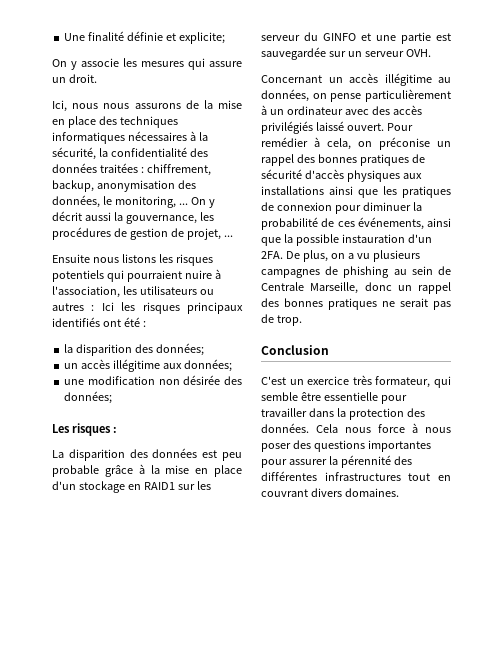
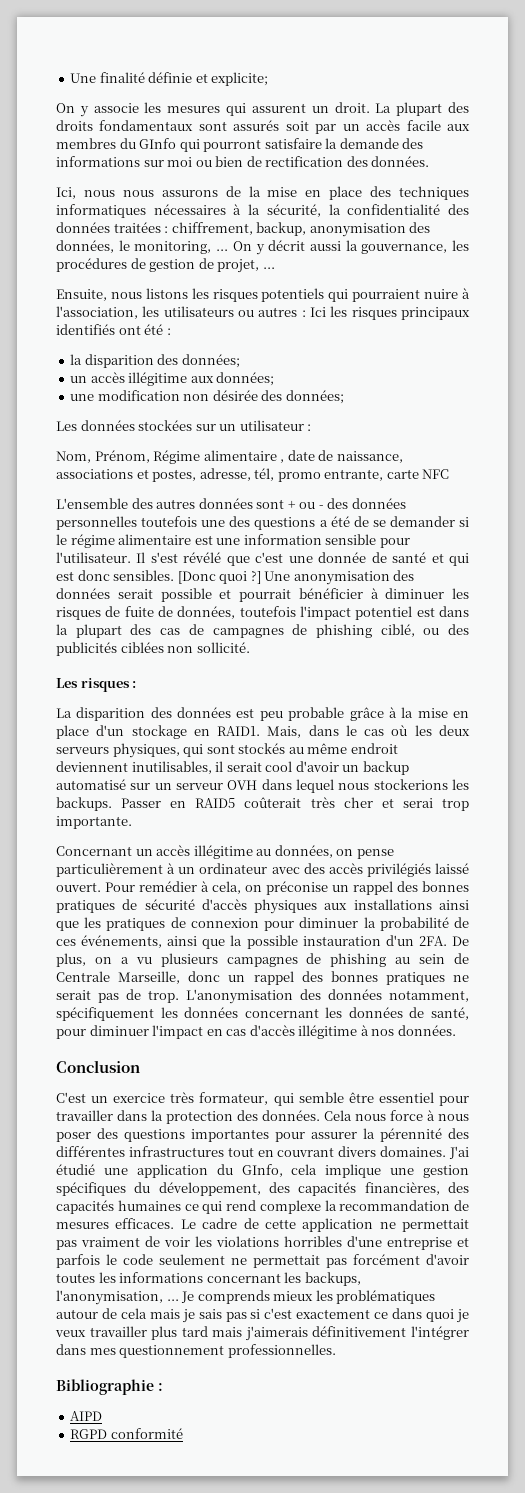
[209,61,242,67] assure -> [251,103,306,113] assurent
(97, 78) none -> [375,102,469,116] [56,120,470,134] [56,138,424,152] [56,156,430,167] La plupart des droits fondamentaux sont assurés soit par un accès facile aux membres du GInfo qui pourront satisfaire la demande des informations sur moi ou bien de rectification des données.
[52,254,90,263] Ensuite -> [56,289,107,301] Ensuite,
(113, 397) none -> [56,420,312,431] [56,450,403,464] [56,468,450,482] [56,498,406,509] [56,516,470,530] [56,534,410,548] [56,552,469,566] [56,570,415,585] [56,588,469,602] [56,606,469,620] [56,624,469,638] [56,642,250,656] // Les données stockées sur un utilisateur : // Nom, Prénom, Régime alimentaire , date de naissance, associations et postes, adresse, tél, promo entrante, carte NFC // L'ensemble des autres données sont + ou - des données personnelles toutefois une des questions a été de se demander si le régime alimentaire est une information sensible pour l'utilisateur. Il s'est révélé que c'est une donnée de santé et qui est donc sensibles. [Donc quoi ?] Une anonymisation des données serait possible et pourrait bénéficier à diminuer les risques de fuite de données, toutefois l'impact potentiel est dans la plupart des cas de campagnes de phishing ciblé, ou des publicités ciblées non sollicité.
[143,481,211,490] [261,32,451,44] [261,47,431,60] RAID1 sur les serveur du GINFO et une partie est sauvegardée sur un serveur OVH. -> [217,725,470,738] [56,743,398,758] [56,761,409,775] [56,779,469,793] [56,797,469,811] [56,816,132,829] RAID1. Mais, dans le cas où les deux serveurs physiques, qui sont stockés au même endroit deviennent inutilisables, il serait cool d'avoir un backup automatisé sur un serveur OVH dans lequel nous stockerions les backups. Passer en RAID5 coûterait très cher et serai trop importante.
(302, 320) none -> [186,989,469,1004] [56,1007,469,1021] [56,1025,456,1039] L'anonymisation des données notamment, spécifiquement les données concernant les données de santé, pour diminuer l'impact en cas d'accès illégitime à nos données.
[323,392,378,401] essentielle -> [378,1092,434,1103] essentiel
(399, 492) none -> [448,1146,469,1159] [56,1164,469,1178] [56,1182,469,1196] [56,1200,469,1214] [56,1218,469,1232] [56,1236,469,1250] [56,1254,469,1268] [56,1272,361,1286] [56,1290,436,1305] [56,1308,469,1323] [55,1326,469,1341] [56,1344,336,1358] [56,1379,163,1395] [70,1411,103,1421] [70,1428,183,1439] J'ai étudié une application du GInfo, cela implique une gestion spécifiques du développement, des capacités financières, des capacités humaines ce qui rend complexe la recommandation de mesures efficaces. Le cadre de cette application ne permettait pas vraiment de voir les violations horribles d'une entreprise et parfois le code seulement ne permettait pas forcément d'avoir toutes les informations concernant les backups, l'anonymisation, ... Je comprends mieux les problématiques autour de cela mais je sais pas si c'est exactement ce dans quoi je veux travailler plus tard mais j'aimerais définitivement l'intégrer dans mes questionnement professionnelles. // Bibliographie : // AIPD // RGPD conformité

